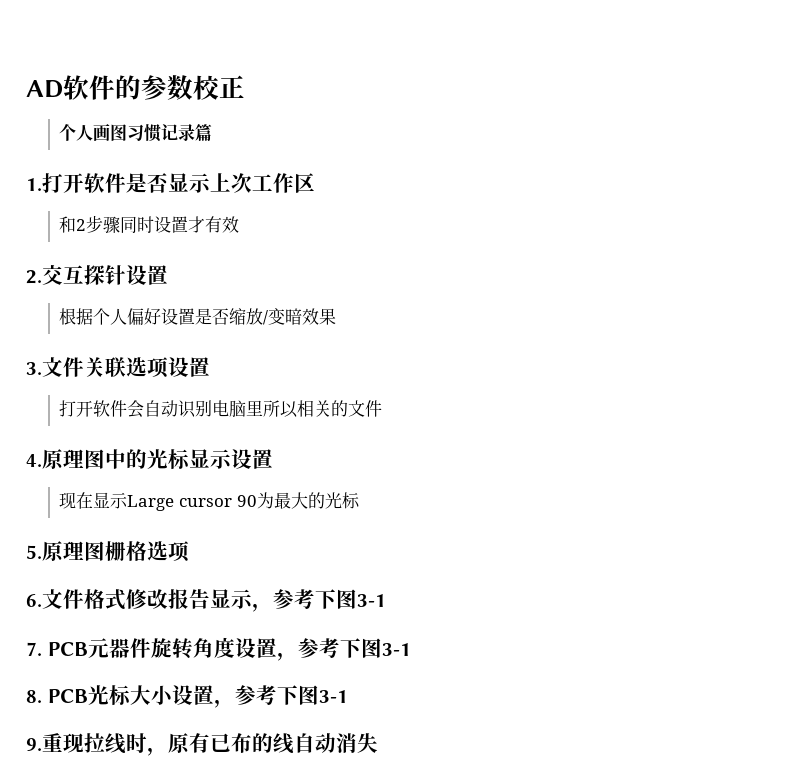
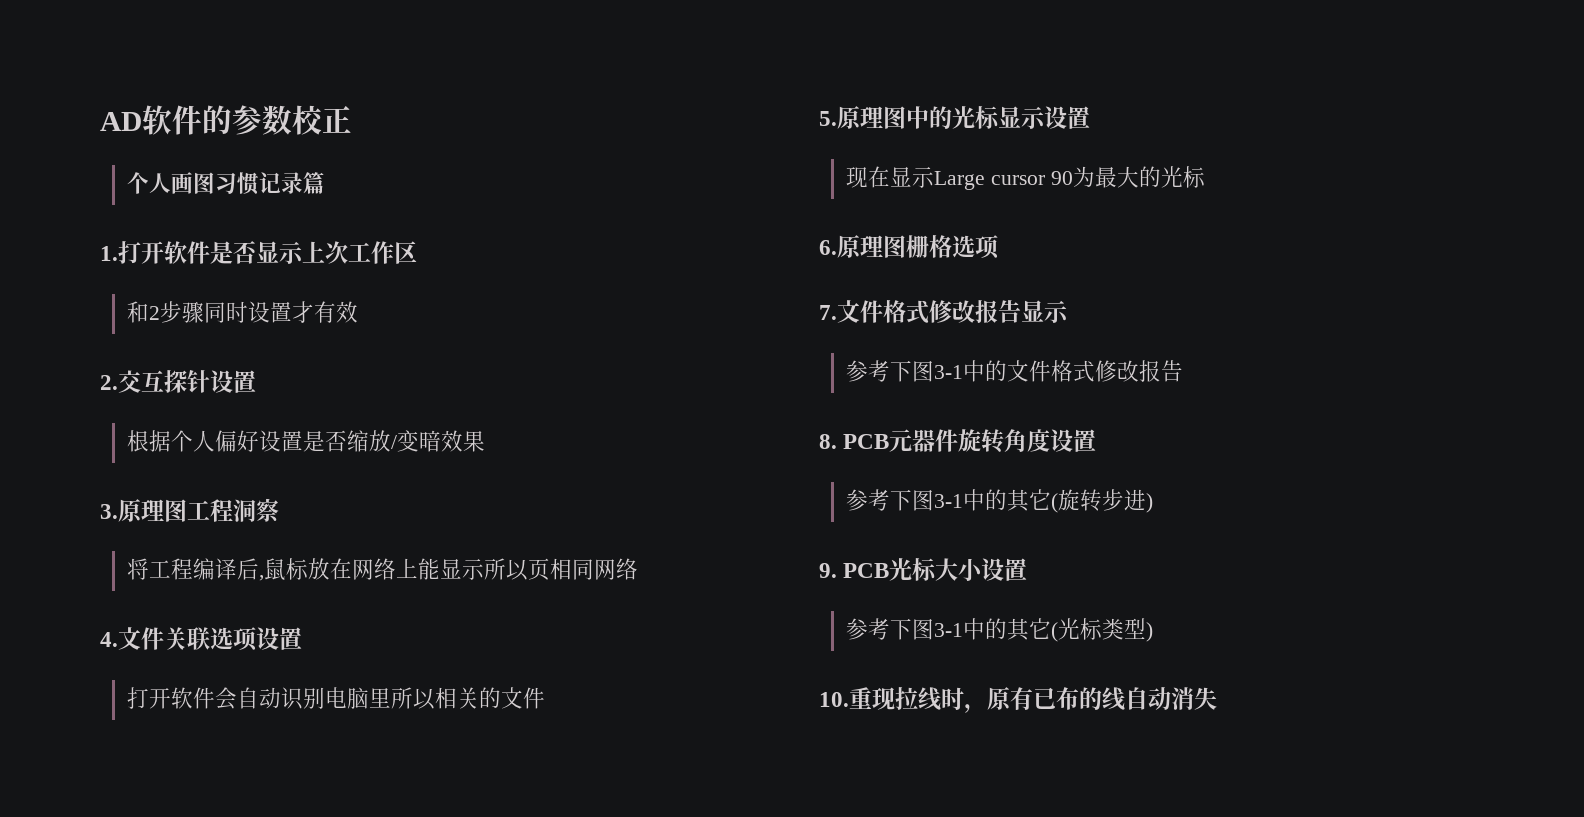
(42, 368) none -> [118,498,279,523] [127,558,639,581] [100,632,118,647] 原理图工程洞察 // 将工程编译后,鼠标放在网络上能显示所以页相同网络 // 4.
[26,454,42,467] 4. -> [819,111,837,126] 5.
[26,545,42,559] 5. -> [819,240,837,255] 6.
[26,594,42,607] 6. -> [819,305,837,320] 7.
[252,589,386,612] [26,642,42,656] ，参考下图3-1 // 7. -> [846,360,1184,382] [819,434,837,449] // 参考下图3-1中的文件格式修改报告 // 8.
[276,638,411,661] [26,690,42,703] ，参考下图3-1 // 8. -> [846,489,1154,513] [819,563,837,578] // 参考下图3-1中的其它(旋转步进) // 9.
[213,685,348,708] [26,738,42,751] ，参考下图3-1 // 9. -> [846,618,1154,642] [819,692,849,707] // 参考下图3-1中的其它(光标类型) // 10.

